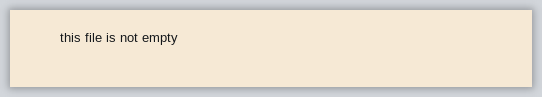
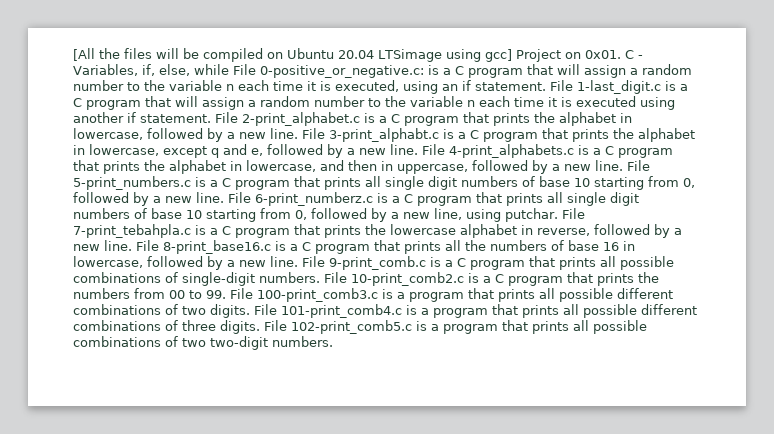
[60,33,178,45] this file is not empty -> [73,48,643,62] [73,64,692,78] [73,80,688,94] [73,96,675,110] [73,112,632,126] [73,128,695,142] [73,144,673,158] [73,160,650,174] [73,176,695,190] [73,192,639,206] [73,208,585,222] [73,224,682,238] [73,240,635,254] [73,256,674,270] [73,272,659,286] [73,288,673,302] [73,304,697,318] [73,320,647,334] [73,336,333,350] [All the files will be compiled on Ubuntu 20.04 LTSimage using gcc] Project on 0x01. C - Variables, if, else, while File 0-positive_or_negative.c: is a C program that will assign a random number to the variable n each time it is executed, using an if statement. File 1-last_digit.c is a C program that will assign a random number to the variable n each time it is executed using another if statement. File 2-print_alphabet.c is a C program that prints the alphabet in lowercase, followed by a new line. File 3-print_alphabt.c is a C program that prints the alphabet in lowercase, except q and e, followed by a new line. File 4-print_alphabets.c is a C program that prints the alphabet in lowercase, and then in uppercase, followed by a new line. File 5-print_numbers.c is a C program that prints all single digit numbers of base 10 starting from 0, followed by a new line. File 6-print_numberz.c is a C program that prints all single digit numbers of base 10 starting from 0, followed by a new line, using putchar. File 7-print_tebahpla.c is a C program that prints the lowercase alphabet in reverse, followed by a new line. File 8-print_base16.c is a C program that prints all the numbers of base 16 in lowercase, followed by a new line. File 9-print_comb.c is a C program that prints all possible combinations of single-digit numbers. File 10-print_comb2.c is a C program that prints the numbers from 00 to 99. File 100-print_comb3.c is a program that prints all possible different combinations of two digits. File 101-print_comb4.c is a program that prints all possible different combinations of three digits. File 102-print_comb5.c is a program that prints all possible combinations of two two-digit numbers.

